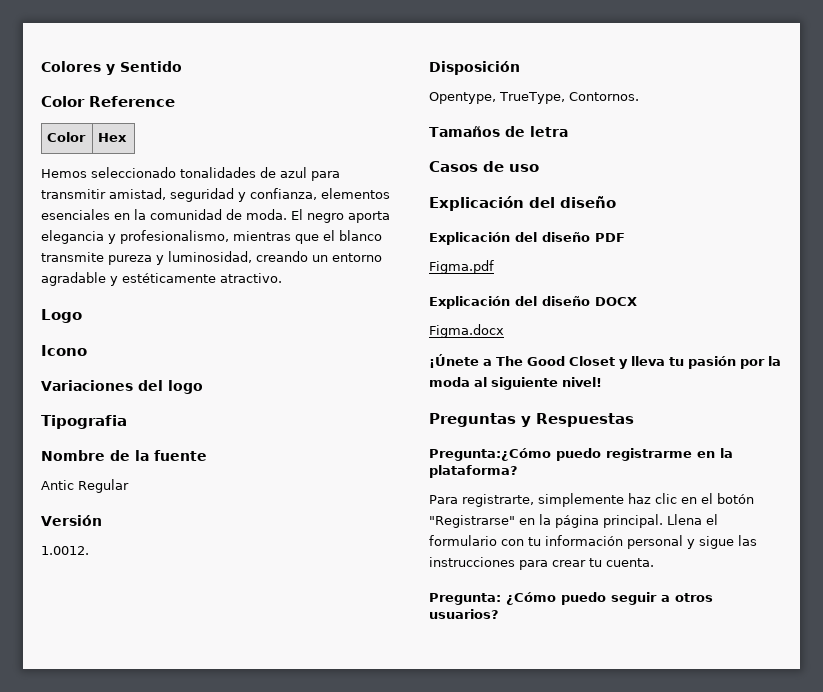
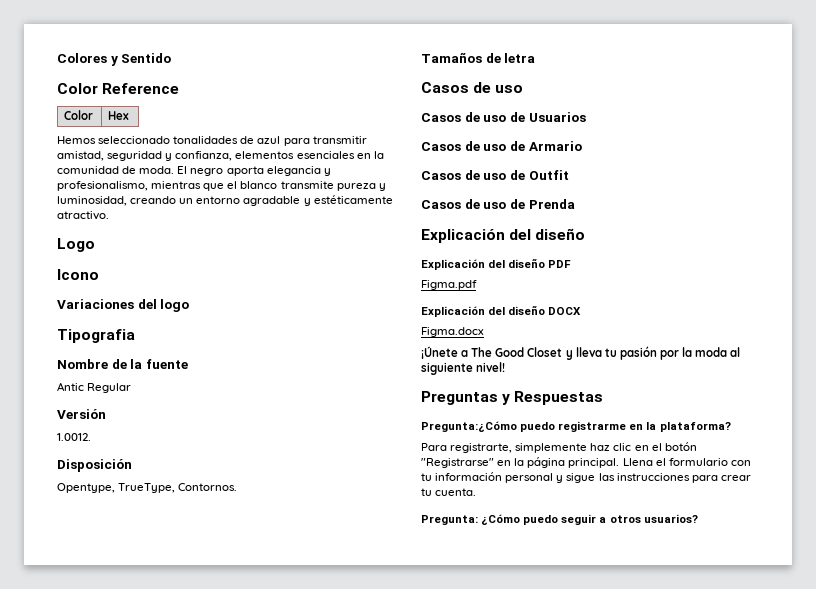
(539, 168) none -> [421,112,586,122] [421,141,582,151] [421,170,569,180] [421,199,575,209] // Casos de uso de Usuarios // Casos de uso de Armario // Casos de uso de Outfit // Casos de uso de Prenda

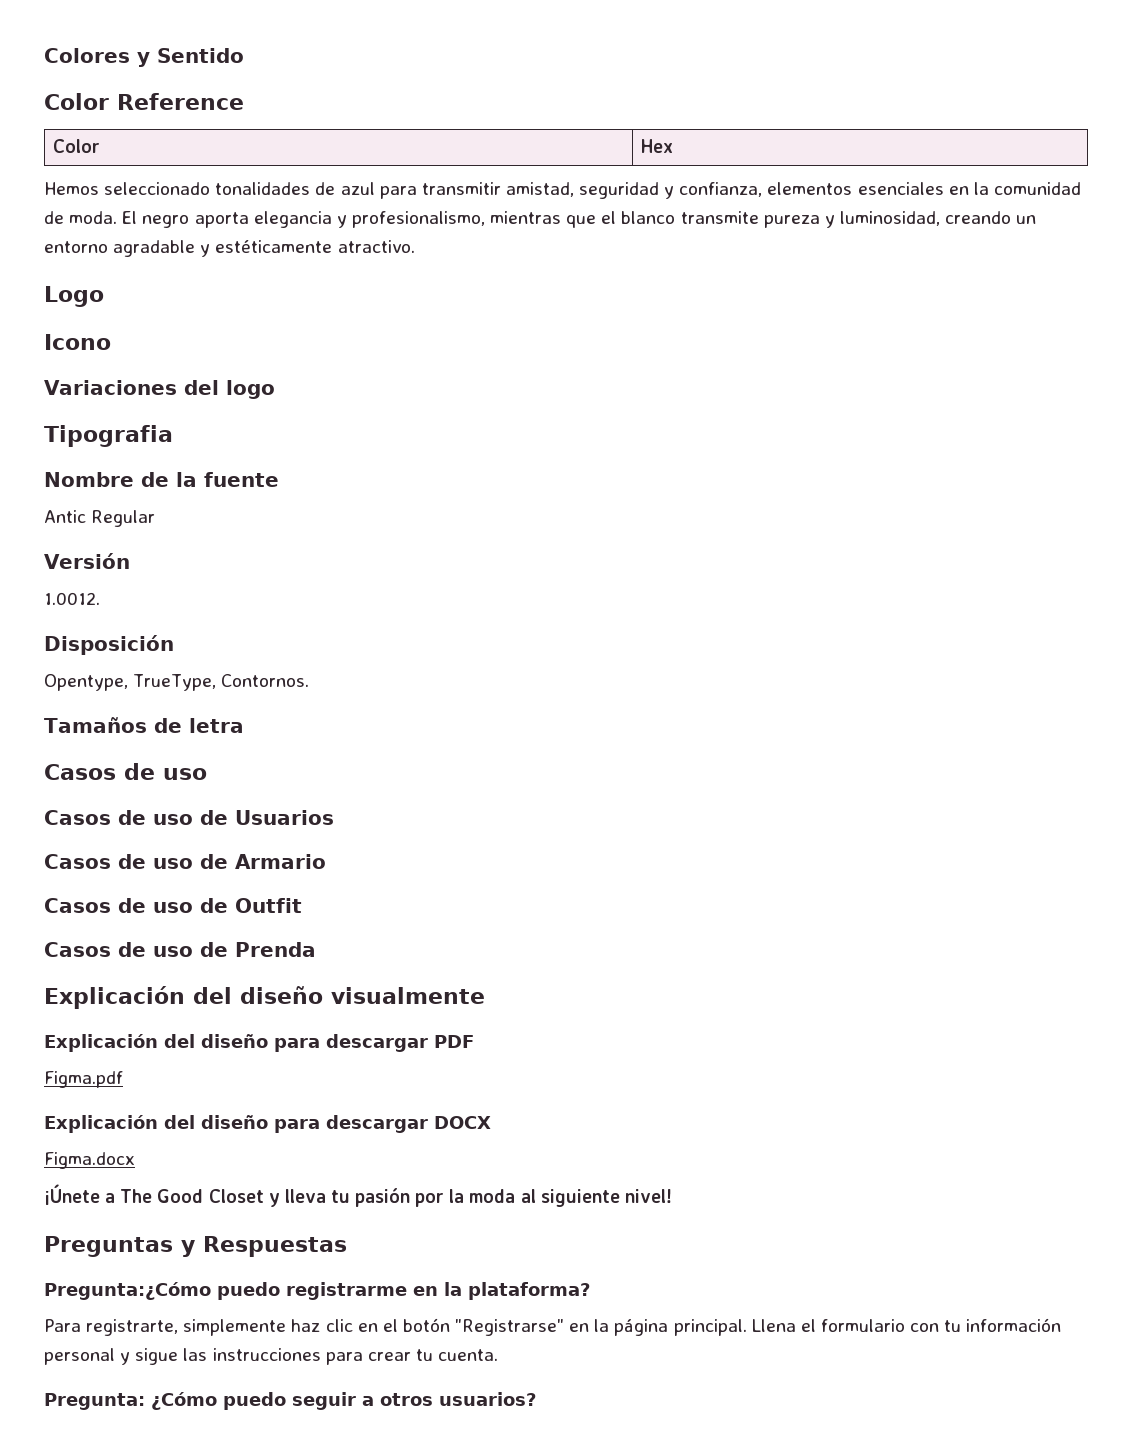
[421,258,546,270] // Explicación del diseño -> [331,987,485,1004] [44,1034,428,1052] visualmente // Explicación del diseño para descargar
(546, 310) none -> [274,1115,428,1133] para descargar

